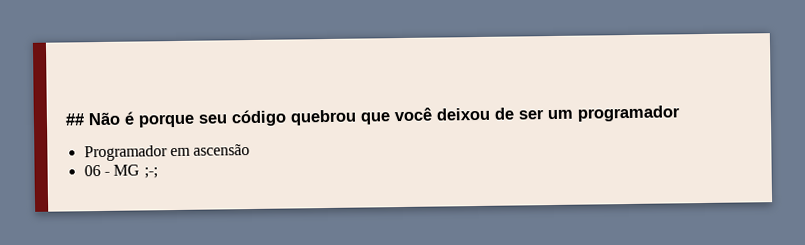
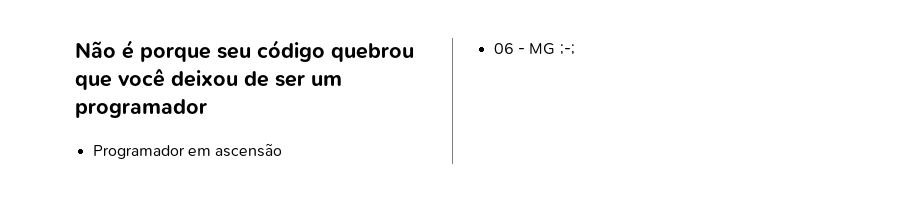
[65,113,85,126] ## -> (75, 49) none

